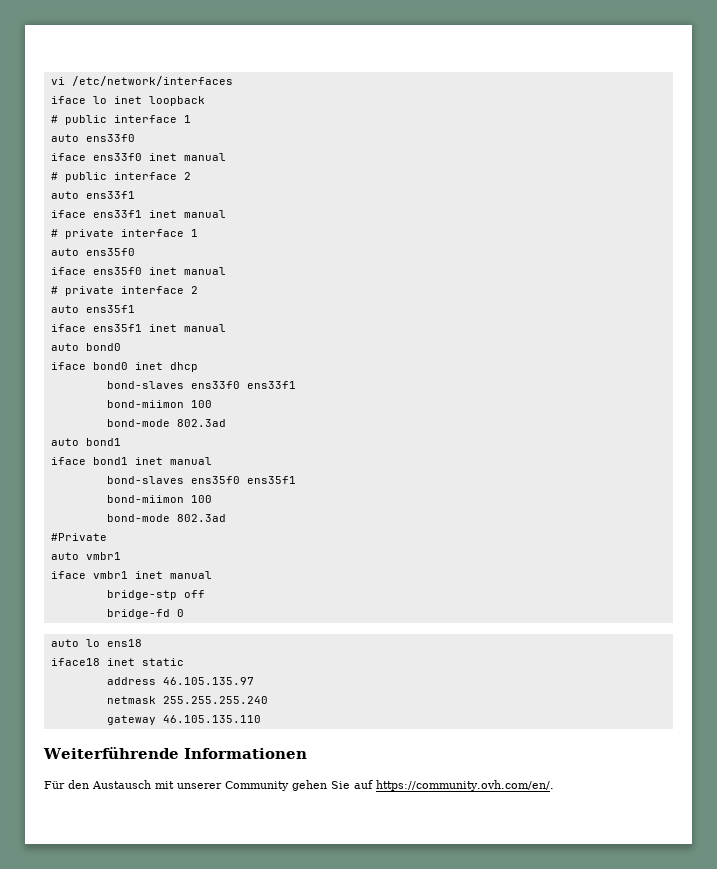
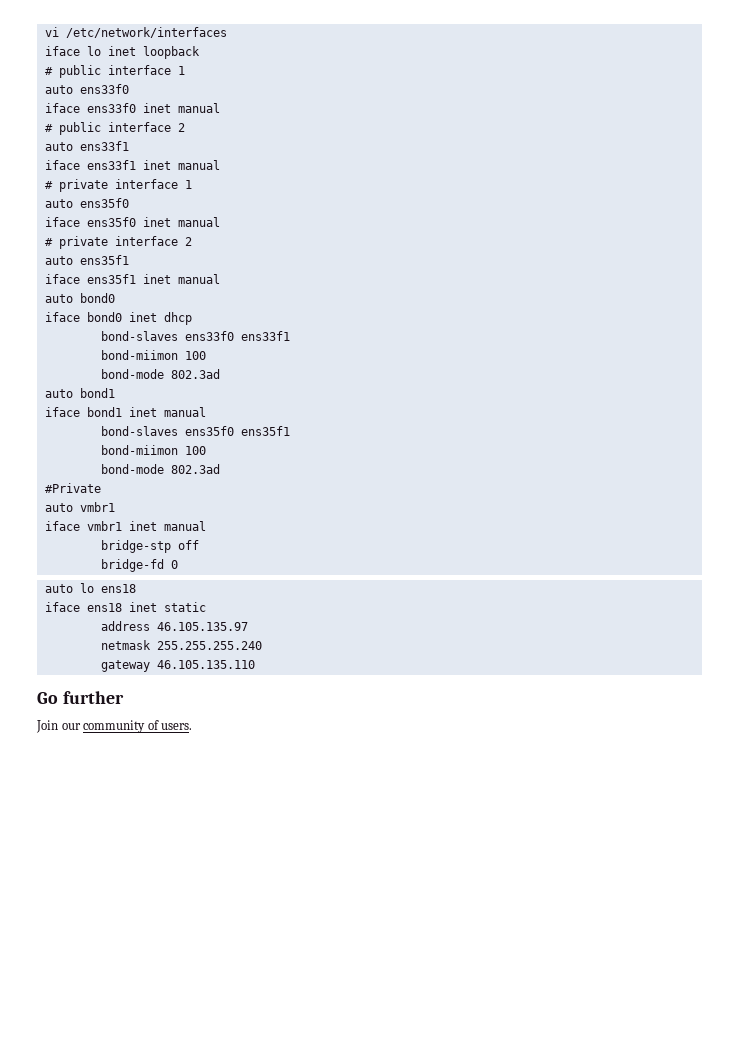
[50,658,100,666] iface18 -> [44,602,122,612] iface ens18
[43,747,307,759] [44,780,554,791] Weiterführende Informationen // Für den Austausch mit unserer Community gehen Sie auf https://community.ovh.com/en/. -> [37,691,124,704] [36,720,193,733] Go further // Join our community of users.

